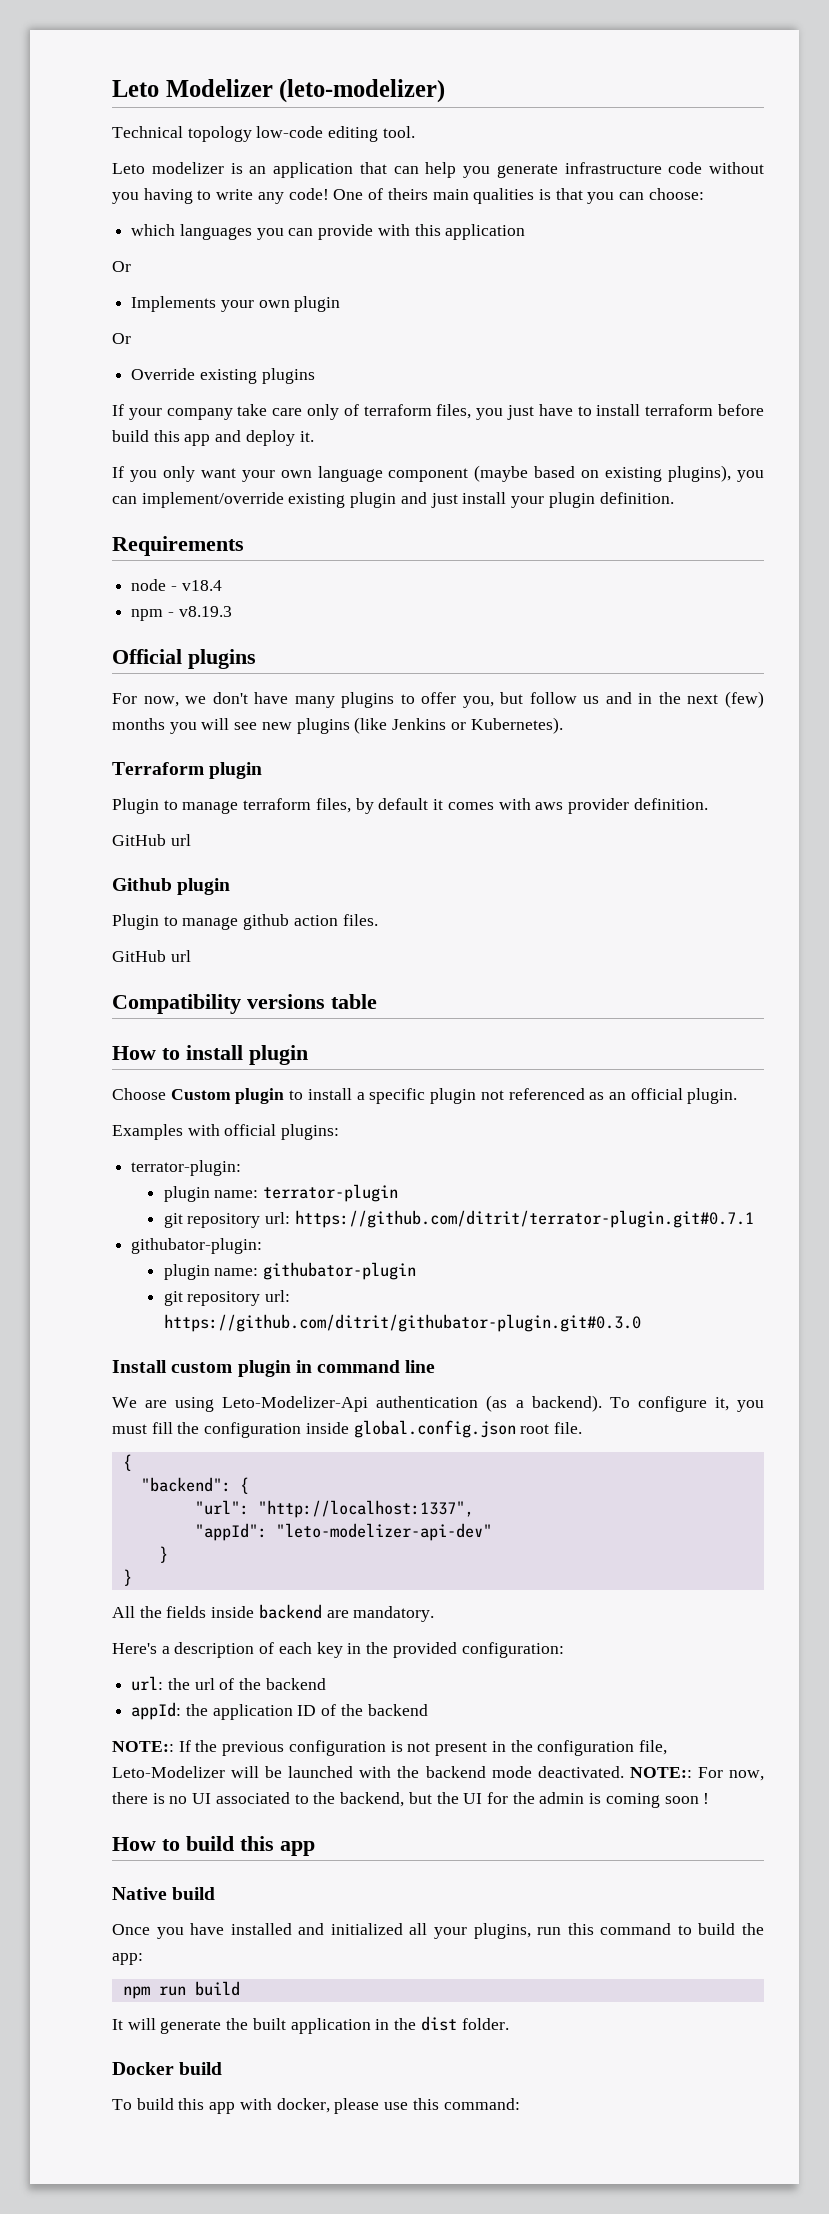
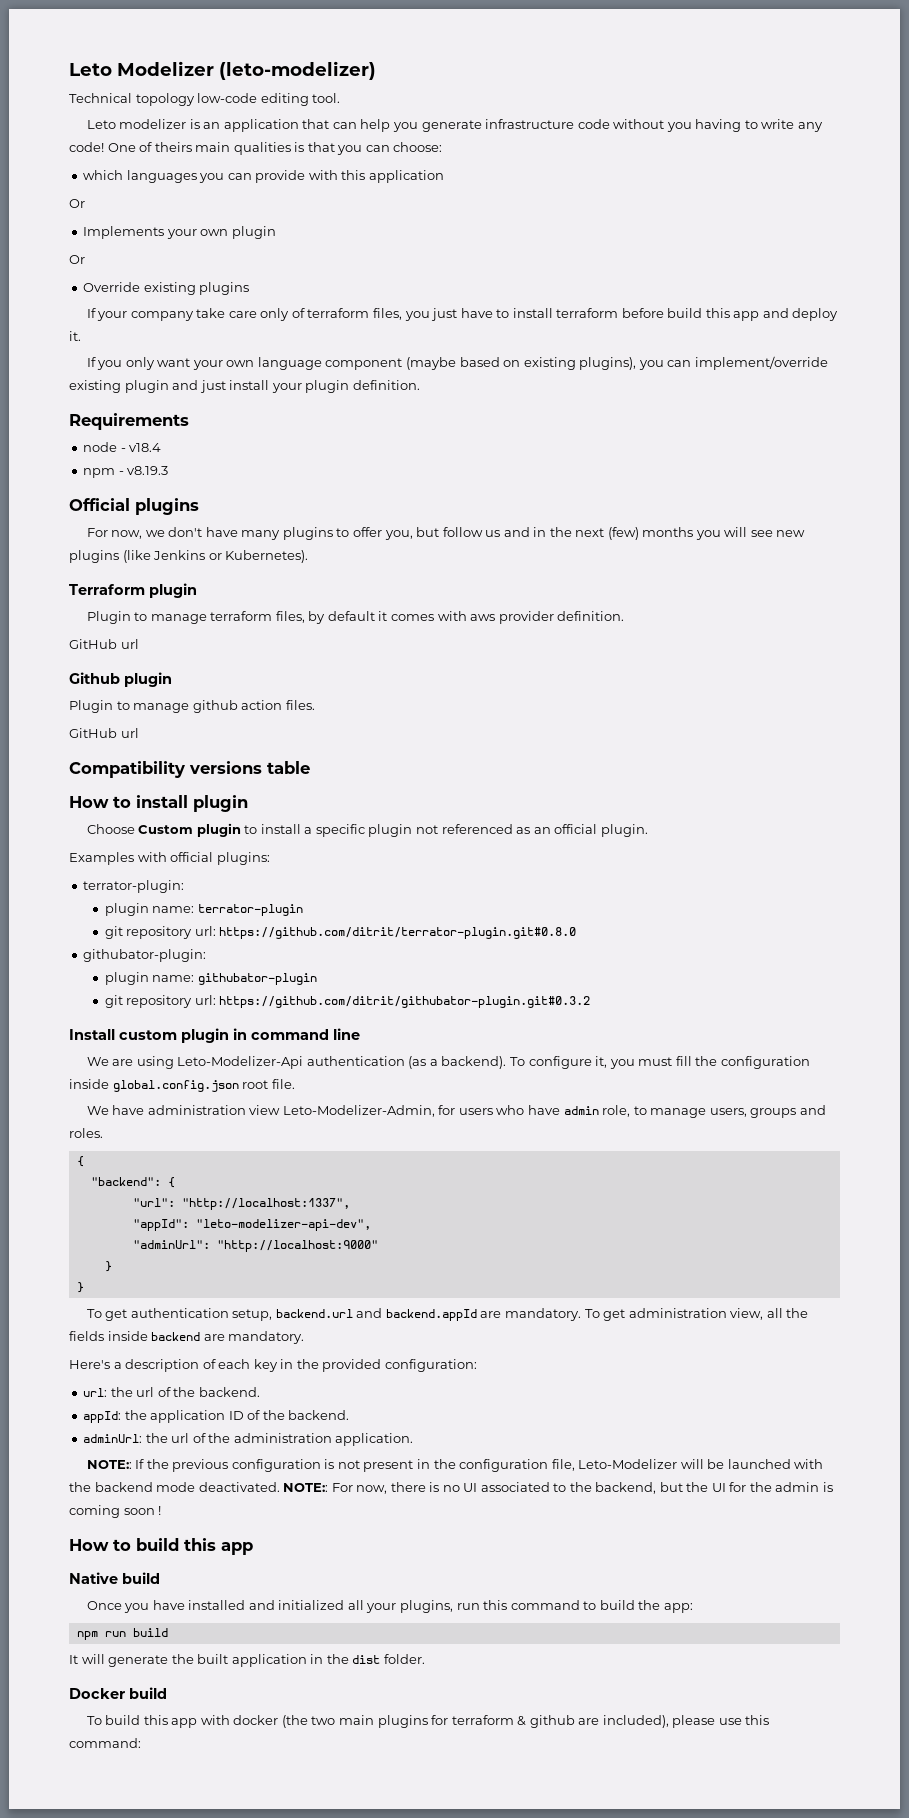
[294,1210,754,1228] https://github.com/ditrit/terrator-plugin.git#0.7.1 -> [219,927,577,939] https://github.com/ditrit/terrator-plugin.git#0.8.0
[163,1314,641,1332] https://github.com/ditrit/githubator-plugin.git#0.3.0 -> [219,996,591,1008] https://github.com/ditrit/githubator-plugin.git#0.3.2
(583, 1428) none -> [86,1105,826,1118] [69,1128,103,1138] // We have administration view Leto-Modelizer-Admin, for users who have admin role, to manage users, groups and roles.
[275,1523,492,1541] "leto-modelizer-api-dev" -> [195,1219,371,1231] [132,1240,378,1252] "leto-modelizer-api-dev", // "adminUrl": "http://localhost:9000"
[112,1606,135,1618] All -> [86,1308,783,1321] To get authentication setup, backend.url and backend.appId are mandatory. To get administration view, all
[265,1678,326,1690] backend -> [198,1387,260,1397] backend.
[367,1704,428,1716] backend -> [288,1410,350,1420] [83,1433,414,1446] backend. // adminUrl: the url of the administration application.
[276,2098,330,2113] docker, -> [233,1715,669,1728] docker (the two main plugins for terraform & github are included),

